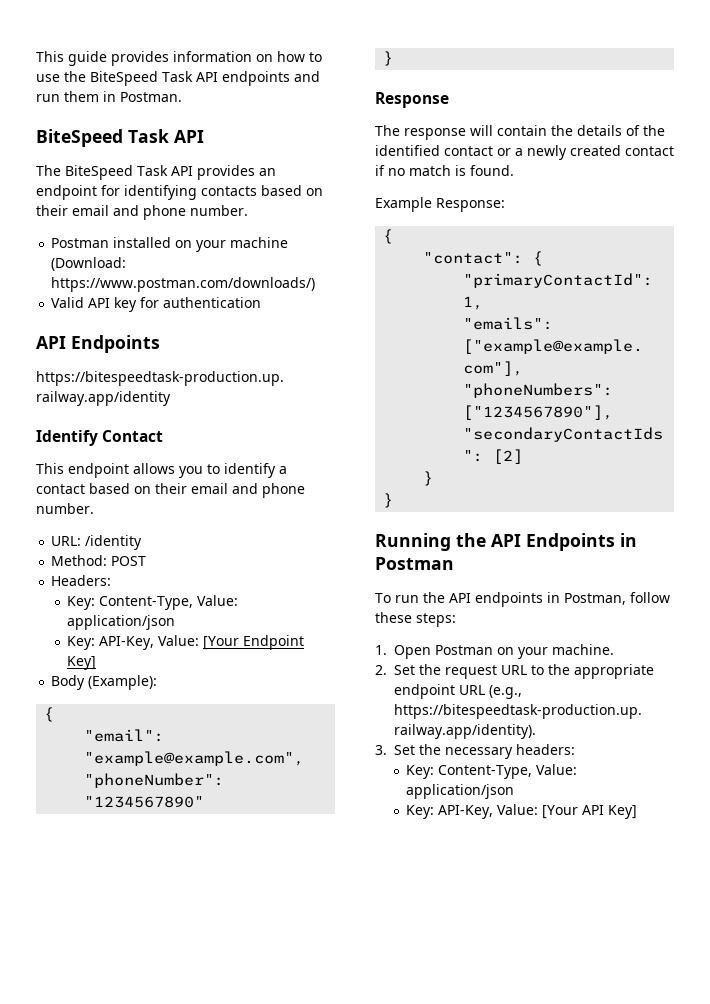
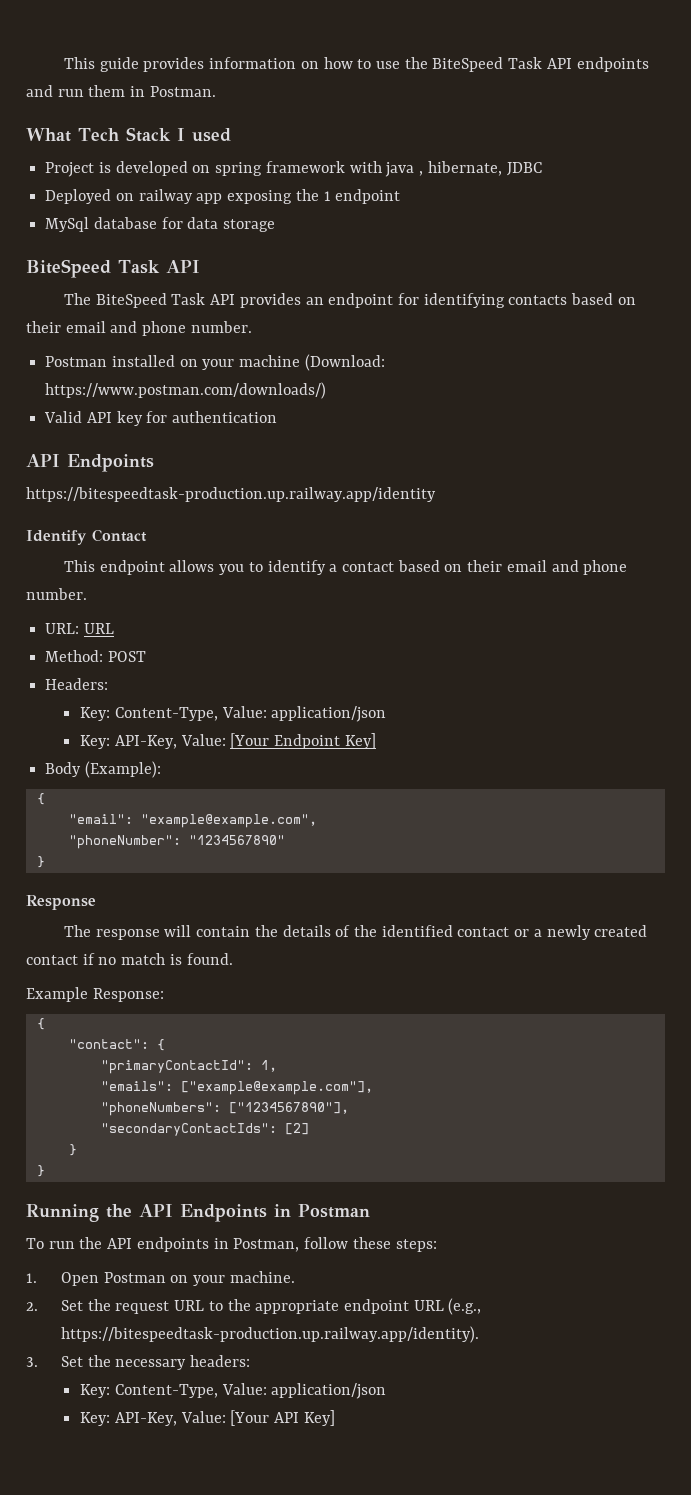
(182, 97) none -> [26,127,231,142] [45,161,542,177] [45,189,401,204] [45,217,276,232] // What Tech Stack I used // Project is developed on spring framework with java , hibernate, JDBC // Deployed on railway app exposing the 1 endpoint // MySql database for data storage
[85,535,143,550] /identity -> [83,623,114,634] URL

